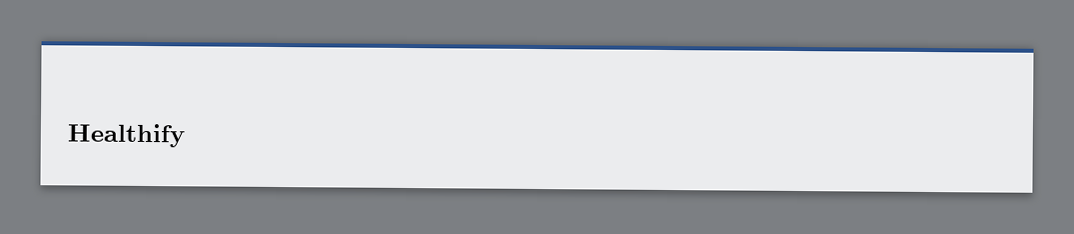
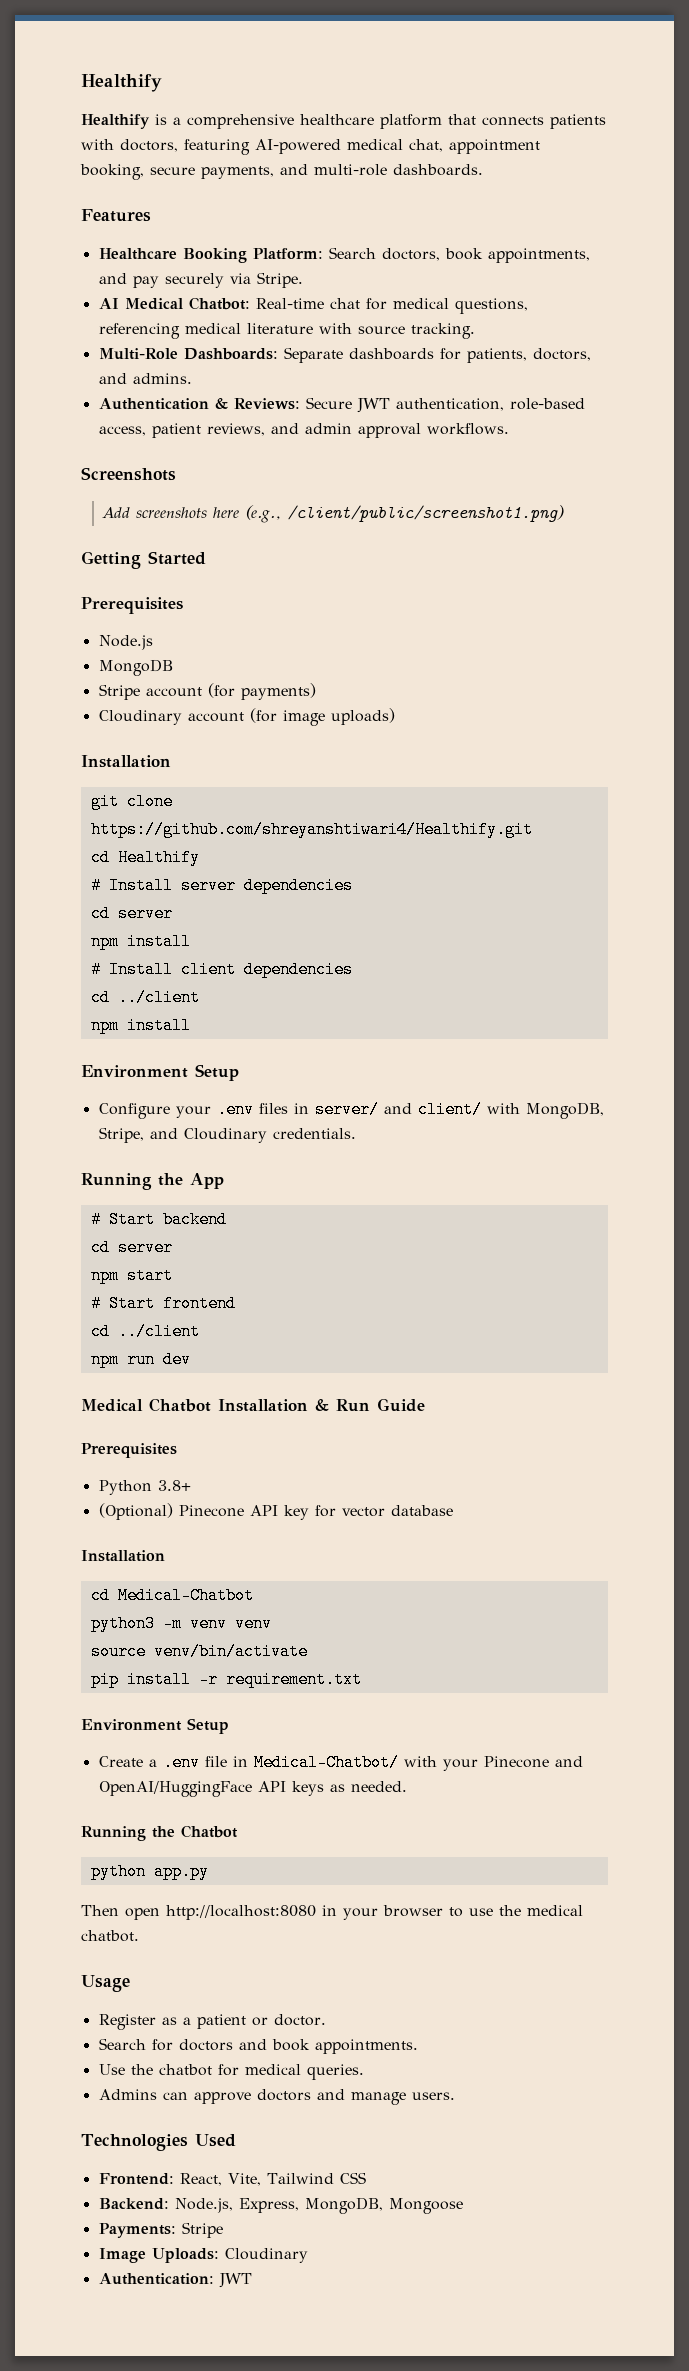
[67,123,185,148] Healthify -> [81,74,162,92] [81,114,606,129] [81,139,540,155] [80,164,483,180] [81,209,151,222] [98,247,590,263] [98,272,303,288] [98,297,528,314] [98,323,475,339] [98,347,591,363] [98,373,192,384] [98,397,585,413] [98,423,509,438] [81,467,176,481] [102,505,565,523] [81,551,206,569] [81,597,183,614] [98,635,153,650] [98,659,173,676] [98,683,316,700] [98,708,395,726] [81,755,171,768] [90,793,173,810] [90,821,533,838] [90,849,200,866] [90,877,353,894] [90,905,173,922] [90,933,191,950] [90,961,353,978] [90,989,200,1006] [90,1017,191,1034] [81,1064,239,1081] [98,1101,604,1119] [98,1127,356,1143] [81,1173,224,1190] [90,1211,227,1228] [90,1239,173,1256] [90,1267,173,1284] [90,1295,236,1312] [90,1323,200,1340] [90,1351,191,1368] [81,1398,425,1412] [81,1443,177,1458] [98,1480,191,1495] [98,1503,453,1520] [81,1550,165,1562] [90,1587,254,1604] [90,1615,272,1632] [90,1643,308,1660] [90,1671,362,1688] [81,1718,229,1734] [98,1754,583,1771] [98,1781,407,1797] [81,1825,238,1841] [90,1863,209,1880] [81,1905,583,1920] [81,1930,139,1942] [81,1975,130,1992] [98,2014,326,2030] [98,2038,418,2054] [98,2064,364,2080] [98,2089,455,2105] [81,2134,236,2151] [98,2172,366,2186] [98,2197,463,2214] [98,2222,223,2238] [98,2248,308,2263] [98,2273,252,2288] Healthify // Healthify is a comprehensive healthcare platform that connects patients with doctors, featuring AI-powered medical chat, appointment booking, secure payments, and multi-role dashboards. // Features // Healthcare Booking Platform: Search doctors, book appointments, and pay securely via Stripe. // AI Medical Chatbot: Real-time chat for medical questions, referencing medical literature with source tracking. // Multi-Role Dashboards: Separate dashboards for patients, doctors, and admins. // Authentication & Reviews: Secure JWT authentication, role-based access, patient reviews, and admin approval workflows. // Screenshots // Add screenshots here (e.g., /client/public/screenshot1.png) // Getting Started // Prerequisites // Node.js // MongoDB // Stripe account (for payments) // Cloudinary account (for image uploads) // Installation // git clone https://github.com/shreyanshtiwari4/Healthify.git // cd Healthify // # Install server dependencies // cd server // npm install // # Install client dependencies // cd ../client // npm install // Environment Setup // Configure your .env files in server/ and client/ with MongoDB, Stripe, and Cloudinary credentials. // Running the App // # Start backend // cd server // npm start // # Start frontend // cd ../client // npm run dev // Medical Chatbot Installation & Run Guide // Prerequisites // Python 3.8+ // (Optional) Pinecone API key for vector database // Installation // cd Medical-Chatbot // python3 -m venv venv // source venv/bin/activate // pip install -r requirement.txt // Environment Setup // Create a .env file in Medical-Chatbot/ with your Pinecone and OpenAI/HuggingFace API keys as needed. // Running the Chatbot // python app.py // Then open http://localhost:8080 in your browser to use the medical chatbot. // Usage // Register as a patient or doctor. // Search for doctors and book appointments. // Use the chatbot for medical queries. // Admins can approve doctors and manage users. // Technologies Used // Frontend: React, Vite, Tailwind CSS // Backend: Node.js, Express, MongoDB, Mongoose // Payments: Stripe // Image Uploads: Cloudinary // Authentication: JWT

